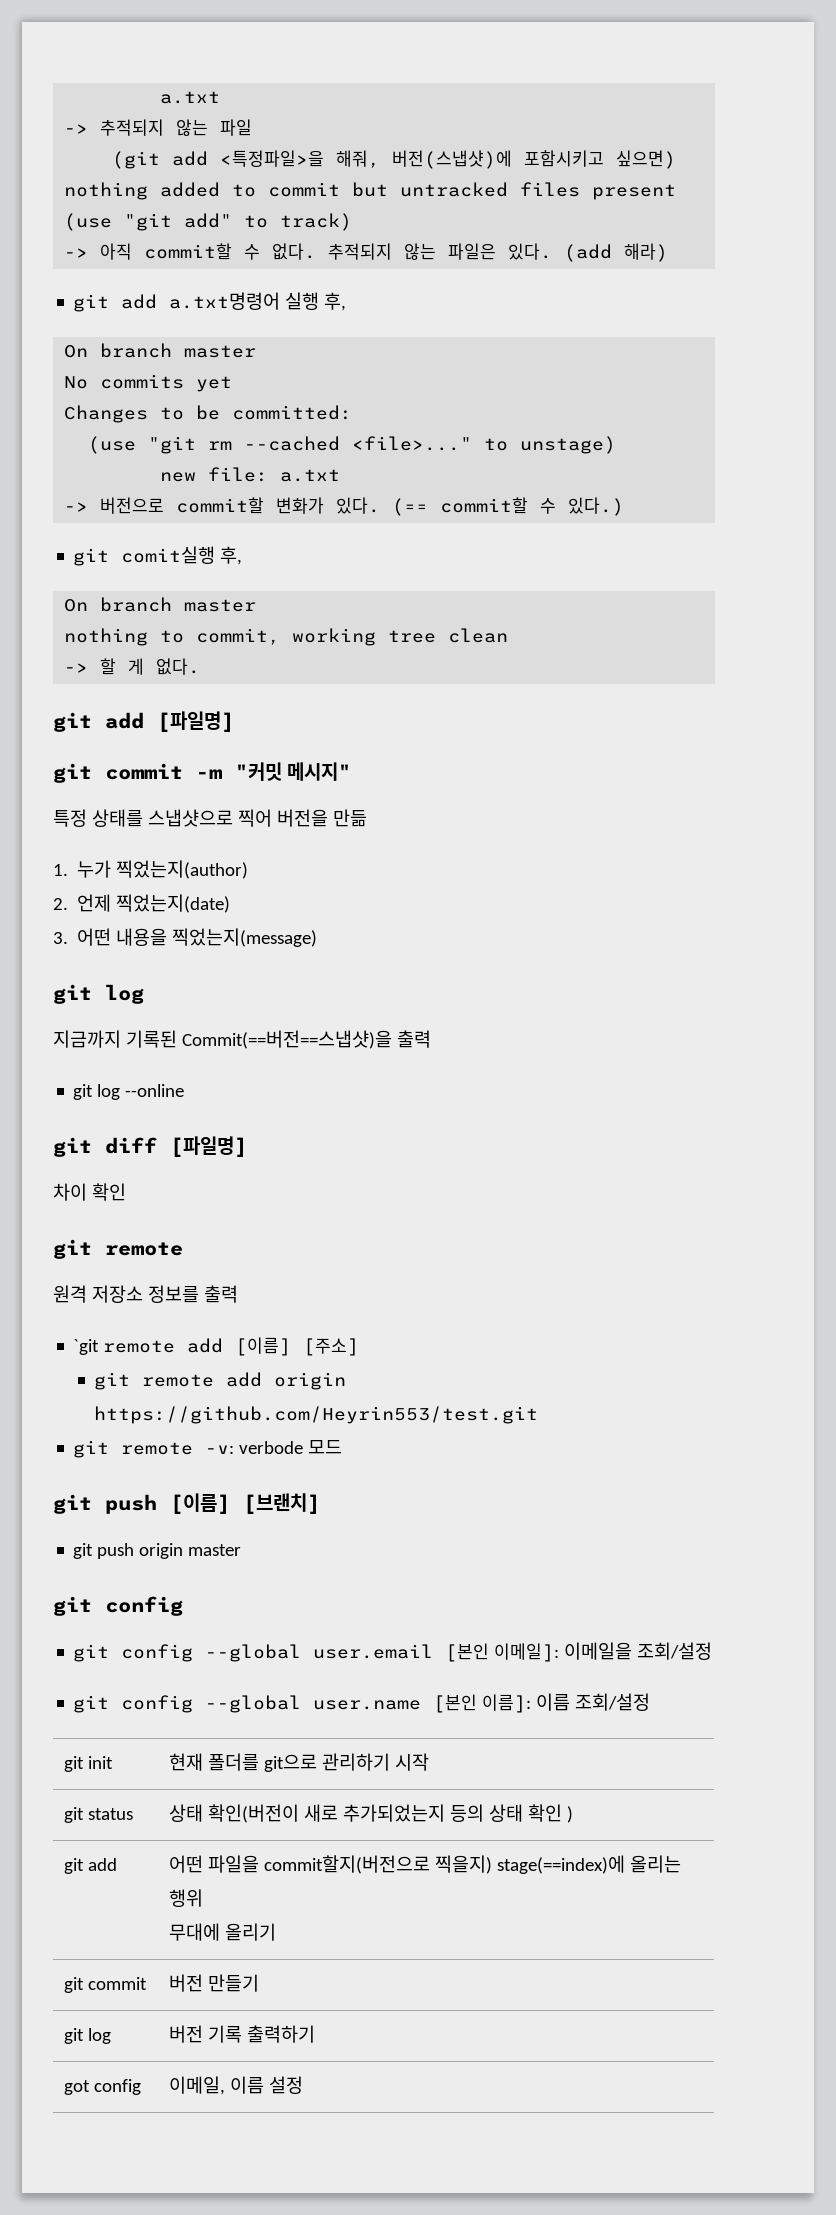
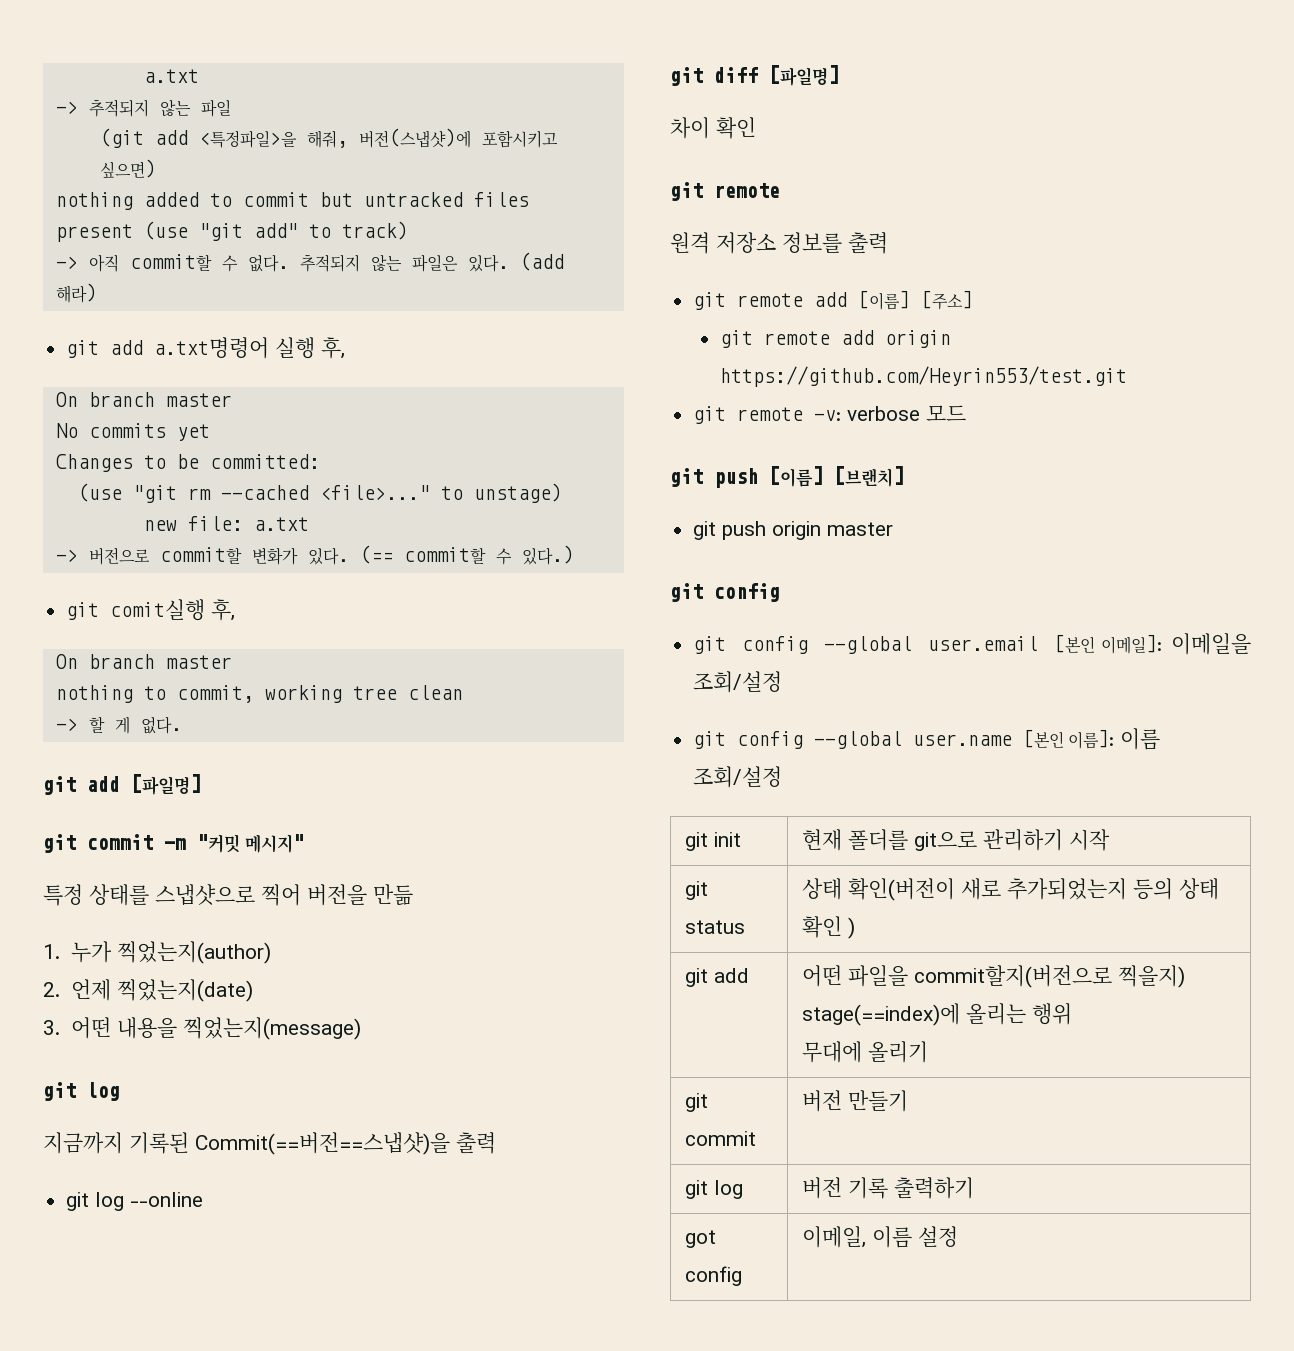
[73,1339,100,1355] `git -> [693,292,727,310] git
[239,1441,304,1454] verbode -> [847,406,921,421] verbose

